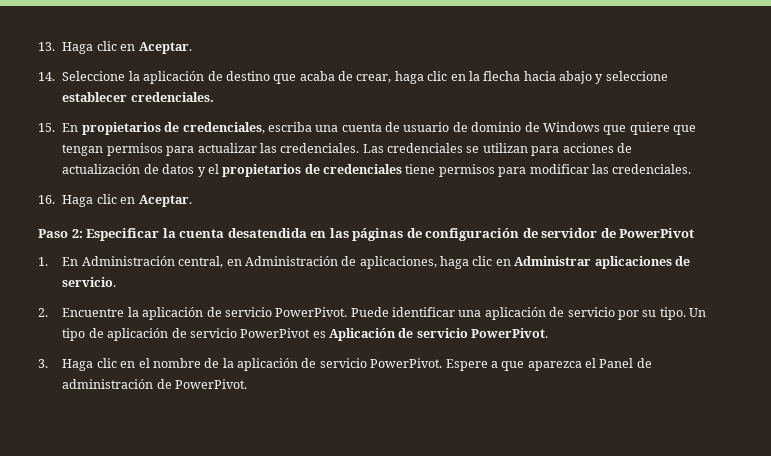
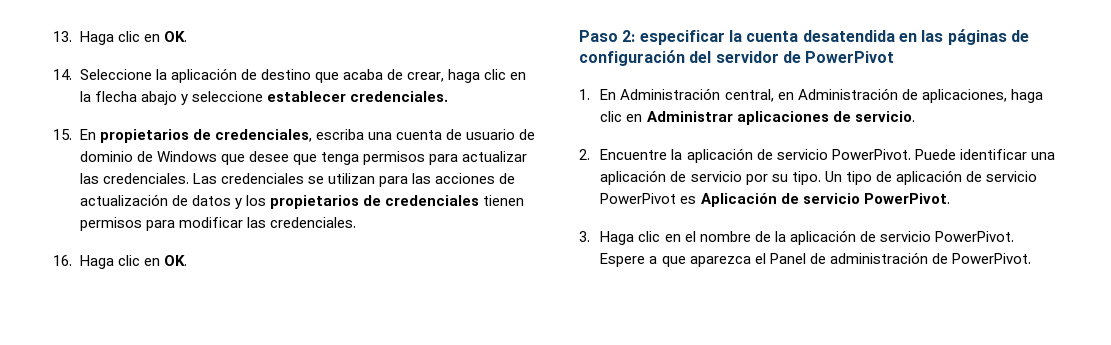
[138,42,192,54] Aceptar. -> [163,31,187,42] OK.
[523,71,556,81] hacia -> (137, 96) none
[629,122,697,135] [62,144,104,156] quiere que tengan -> [248,151,359,165] desee que tenga
(560, 151) none -> [411,173,431,184] las
[207,164,219,174] el -> [245,195,266,206] los
[405,164,436,174] tiene -> [482,195,524,206] tienen
[138,195,192,207] Aceptar. -> [163,255,187,266] OK.
[86,228,160,241] Especificar -> [639,30,725,45] especificar
[522,228,538,238] de -> [689,51,712,63] del

